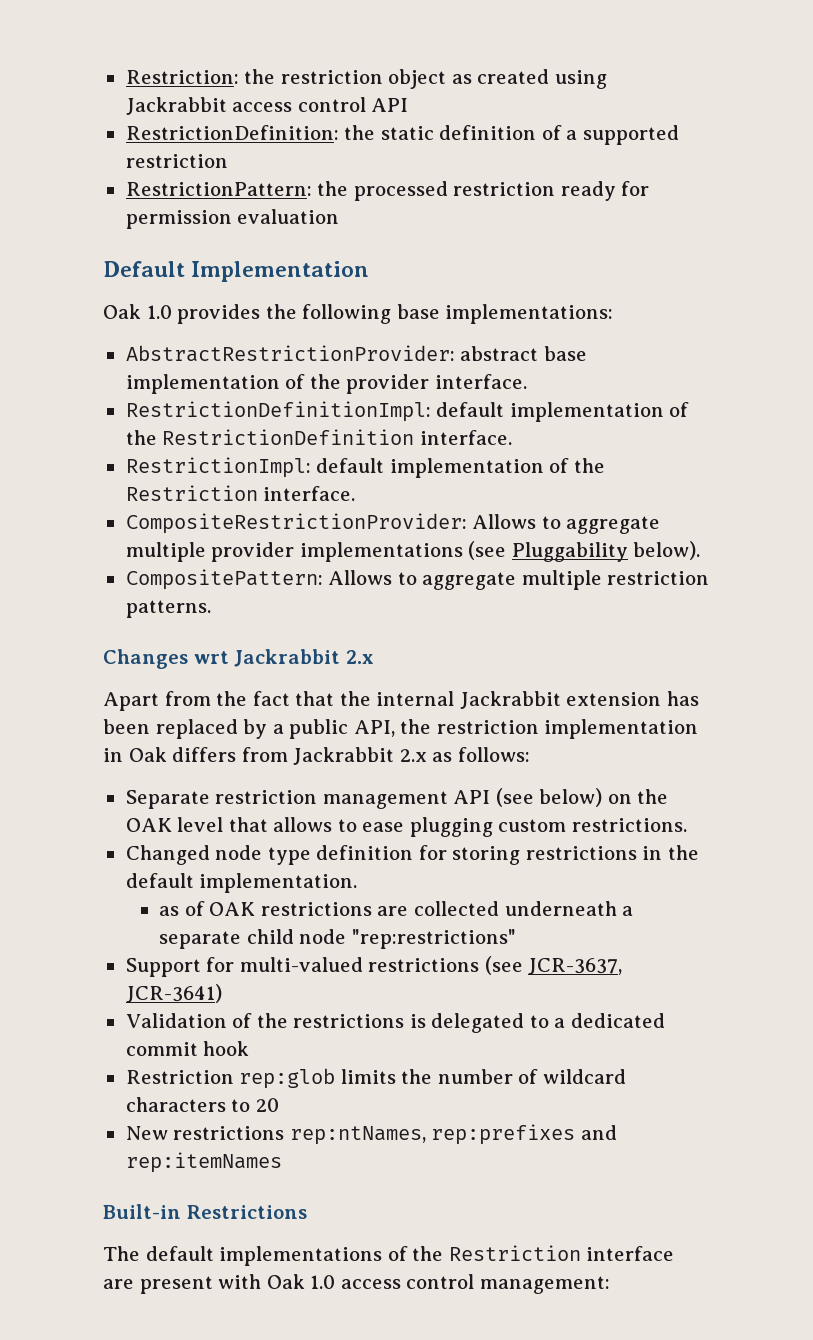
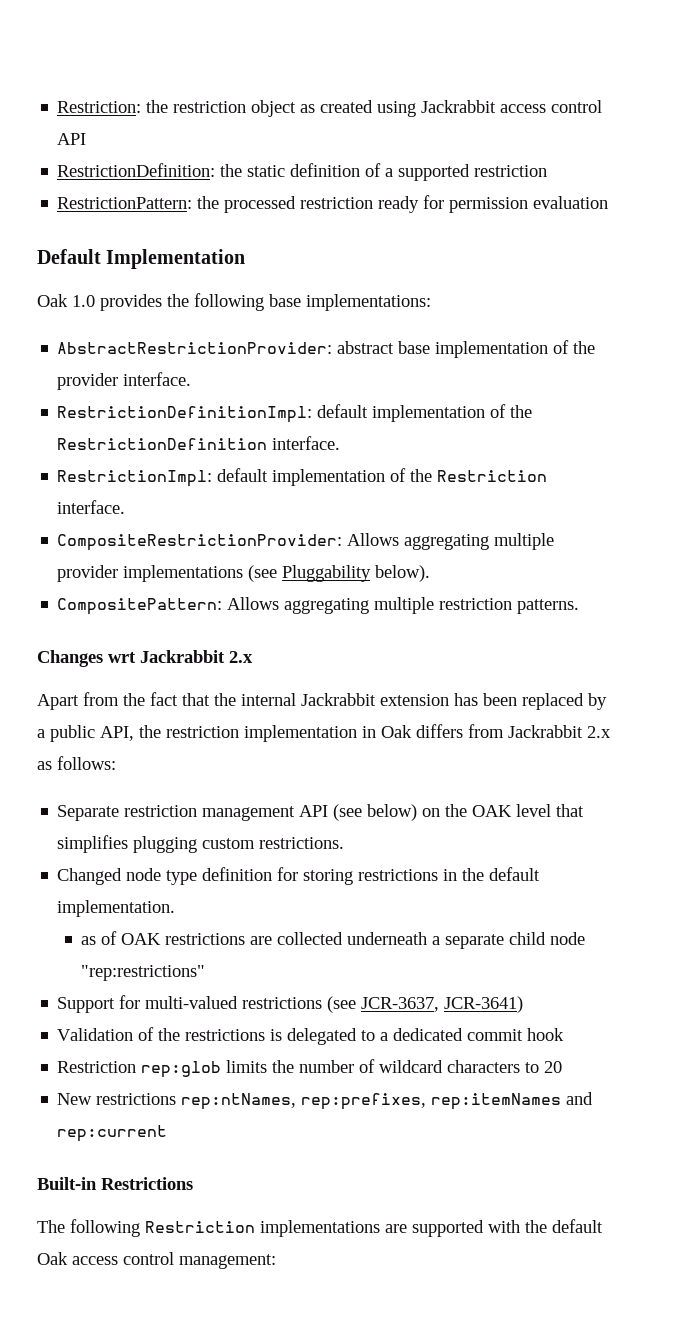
[541,516,661,534] to aggregate -> [404,534,490,550] aggregating
[397,572,517,590] to aggregate -> [284,598,370,614] aggregating
[273,817,405,832] allows to ease -> [57,835,129,853] simplifies
[431,1124,617,1145] [125,1152,282,1173] rep:prefixes and rep:itemNames -> [301,1092,594,1110] [57,1125,168,1142] rep:prefixes, rep:itemNames and rep:current
[145,1245,675,1266] [103,1274,336,1294] default implementations of the Restriction interface are present with Oak 1.0 -> [70,1219,603,1237] [37,1252,68,1265] following Restriction implementations are supported with the default Oak

